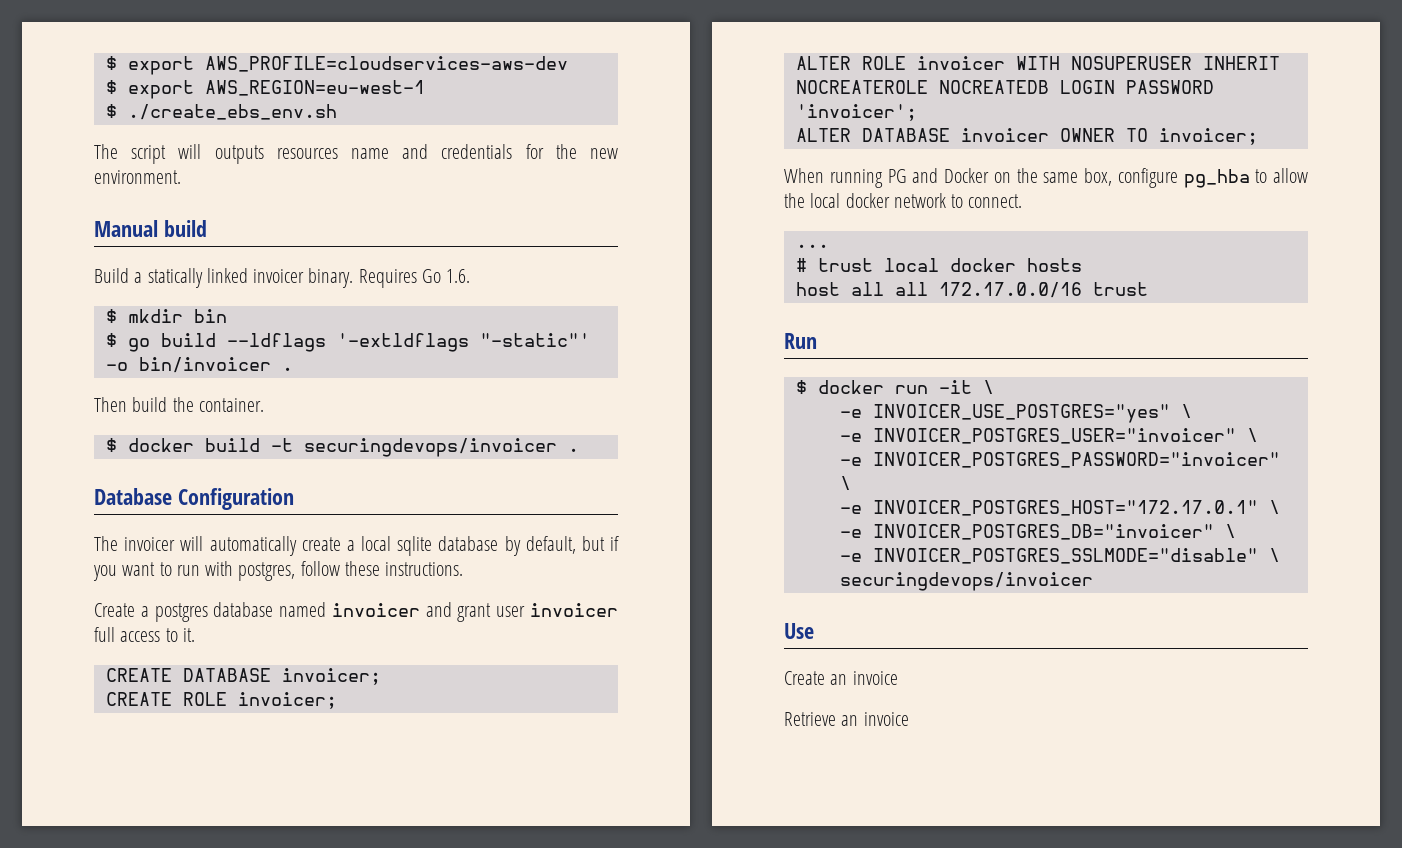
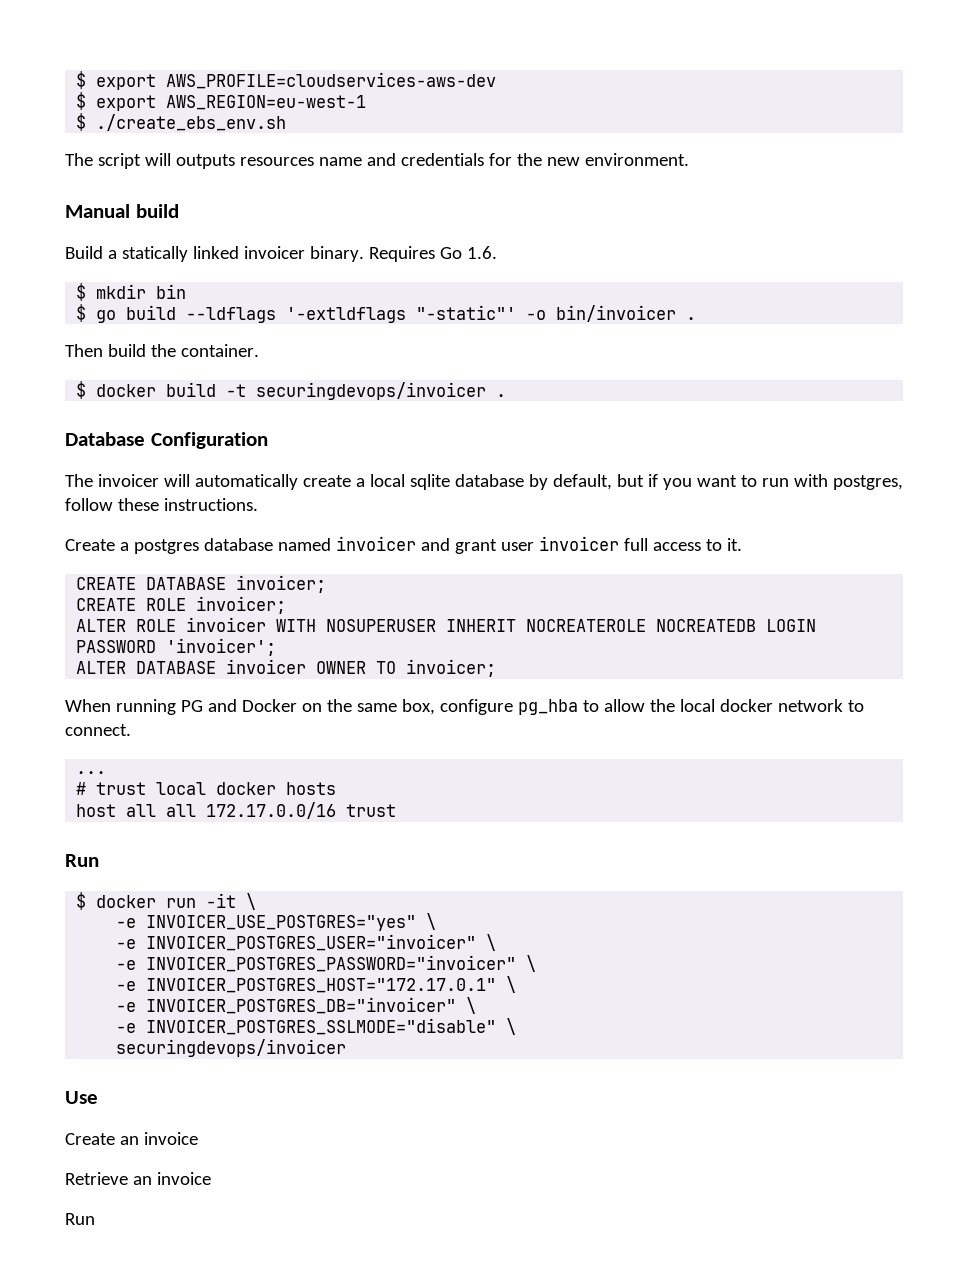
(909, 719) none -> [65,1213,95,1225] // Run

